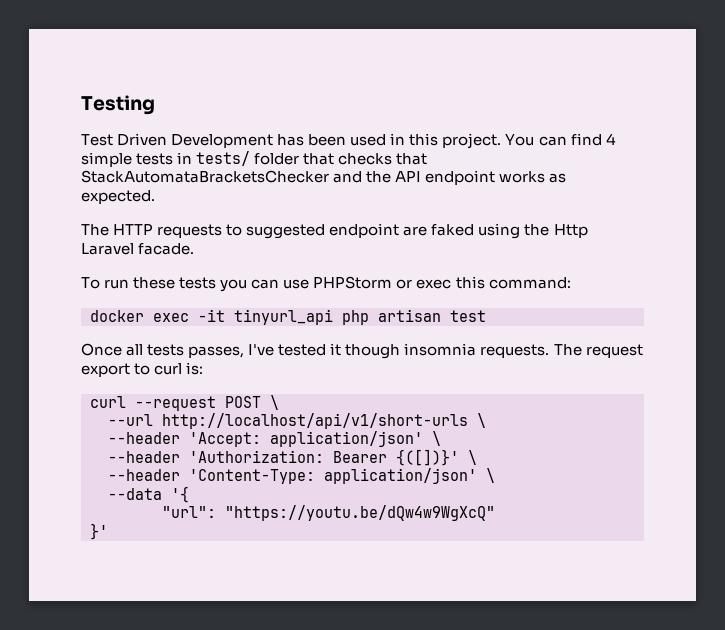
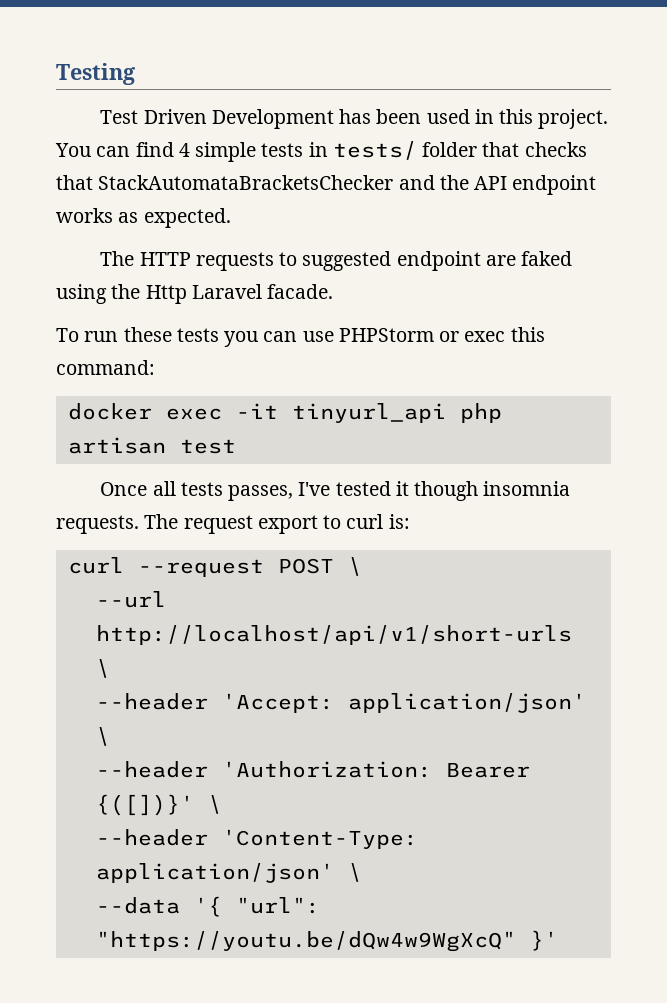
(189, 494) // -> (222, 906) none
(495, 513) // -> (516, 941) none

